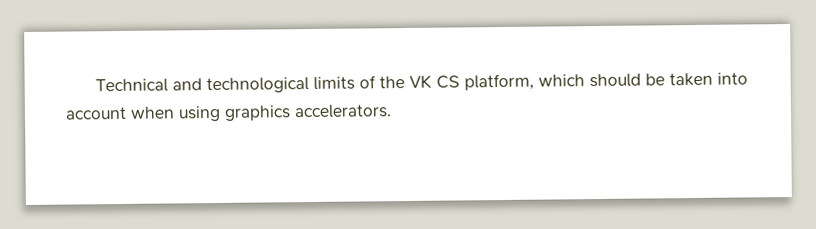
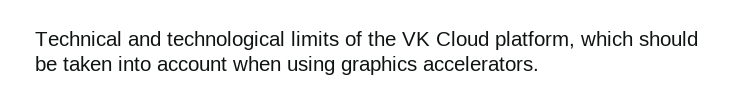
[435,75,460,89] CS -> [436,31,489,46] Cloud

